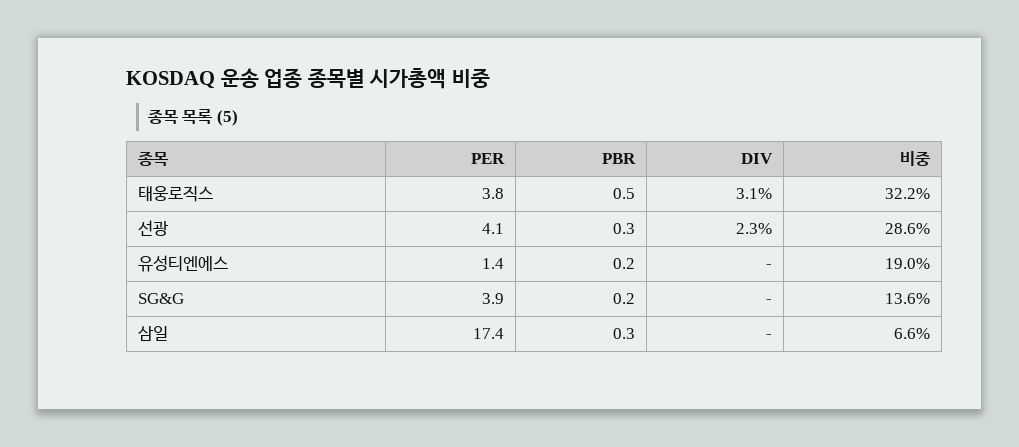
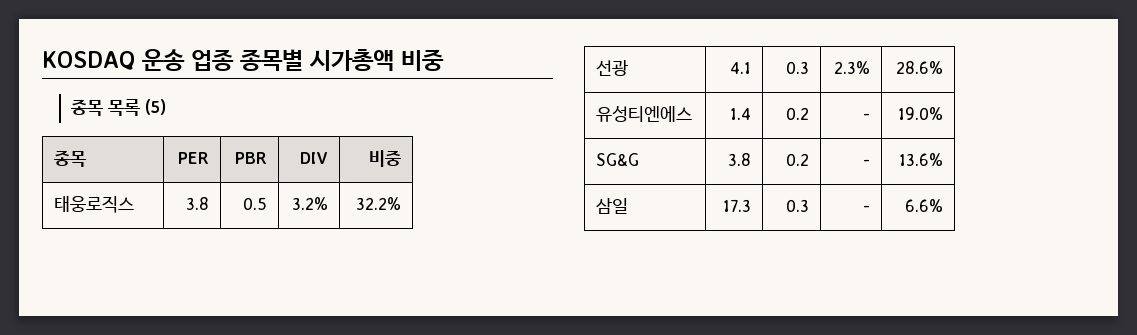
[736,188,773,199] 3.1% -> [291,197,328,210] 3.2%
[482,293,505,304] 3.9 -> [727,153,751,166] 3.8
[473,328,505,339] 17.4 -> [722,199,751,212] 17.3

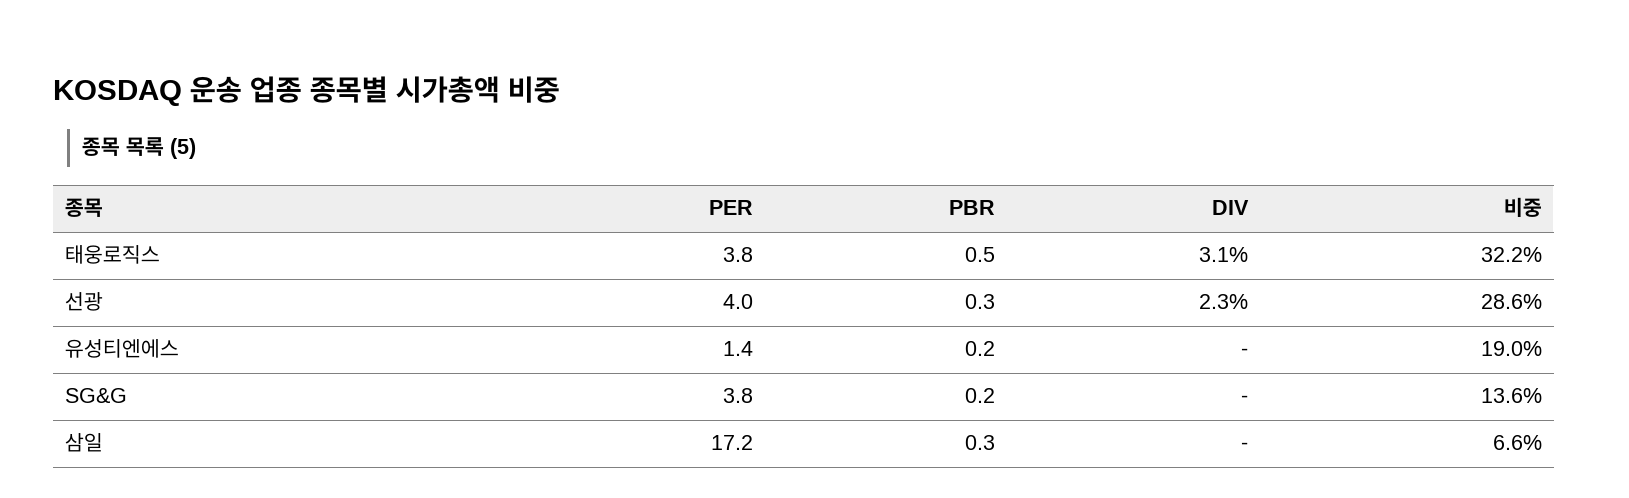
[291,197,328,210] 3.2% -> [1199,247,1249,262] 3.1%
[729,62,751,74] 4.1 -> [723,294,754,309] 4.0
[722,199,751,212] 17.3 -> [711,435,754,450] 17.2

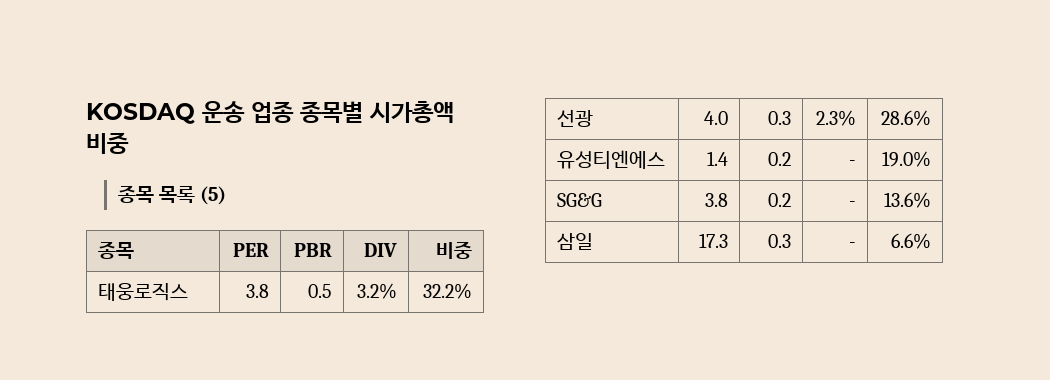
[1199,247,1249,262] 3.1% -> [356,283,397,299] 3.2%
[711,435,754,450] 17.2 -> [698,233,728,248] 17.3

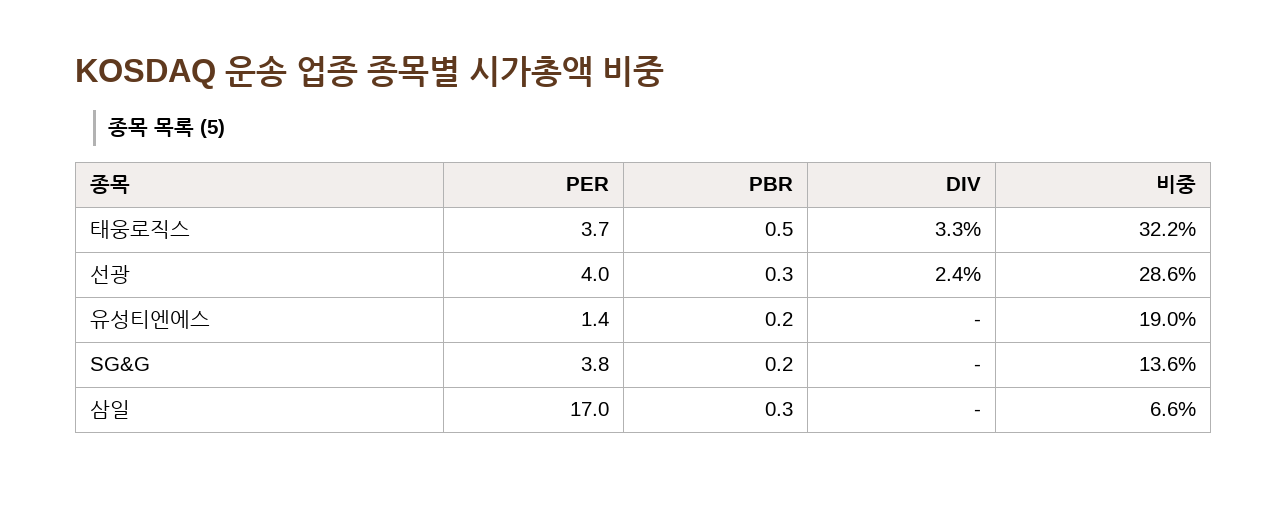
[245,284,269,298] 3.8 -> [580,222,609,236] 3.7
[356,283,397,299] 3.2% -> [934,222,981,236] 3.3%
[815,110,856,126] 2.3% -> [934,267,981,281] 2.4%
[698,233,728,248] 17.3 -> [569,402,609,416] 17.0

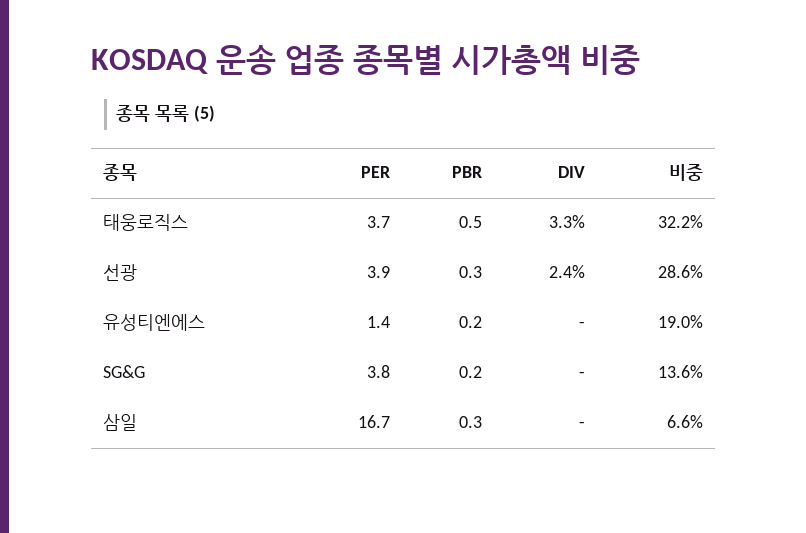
[580,267,609,281] 4.0 -> [367,266,391,278] 3.9
[569,402,609,416] 17.0 -> [358,415,391,428] 16.7

